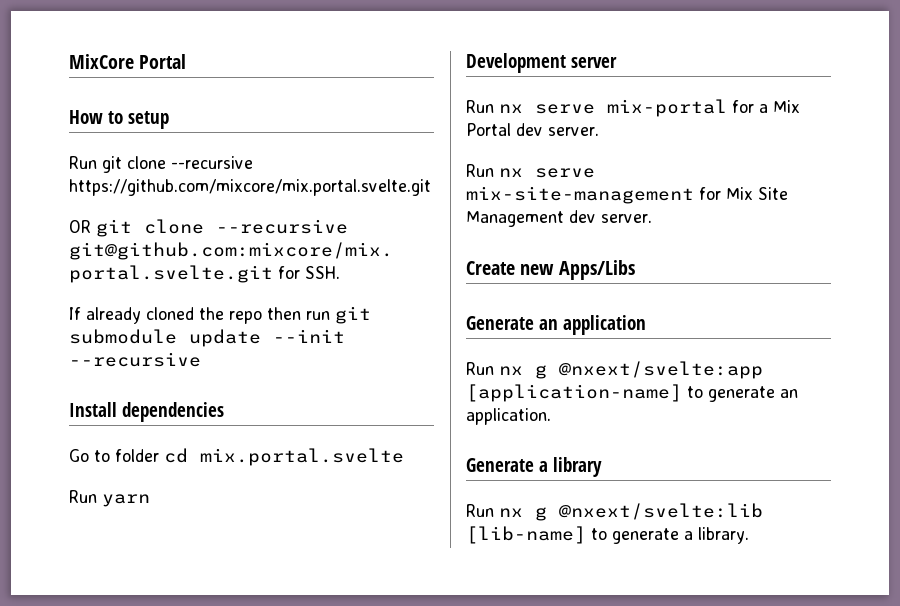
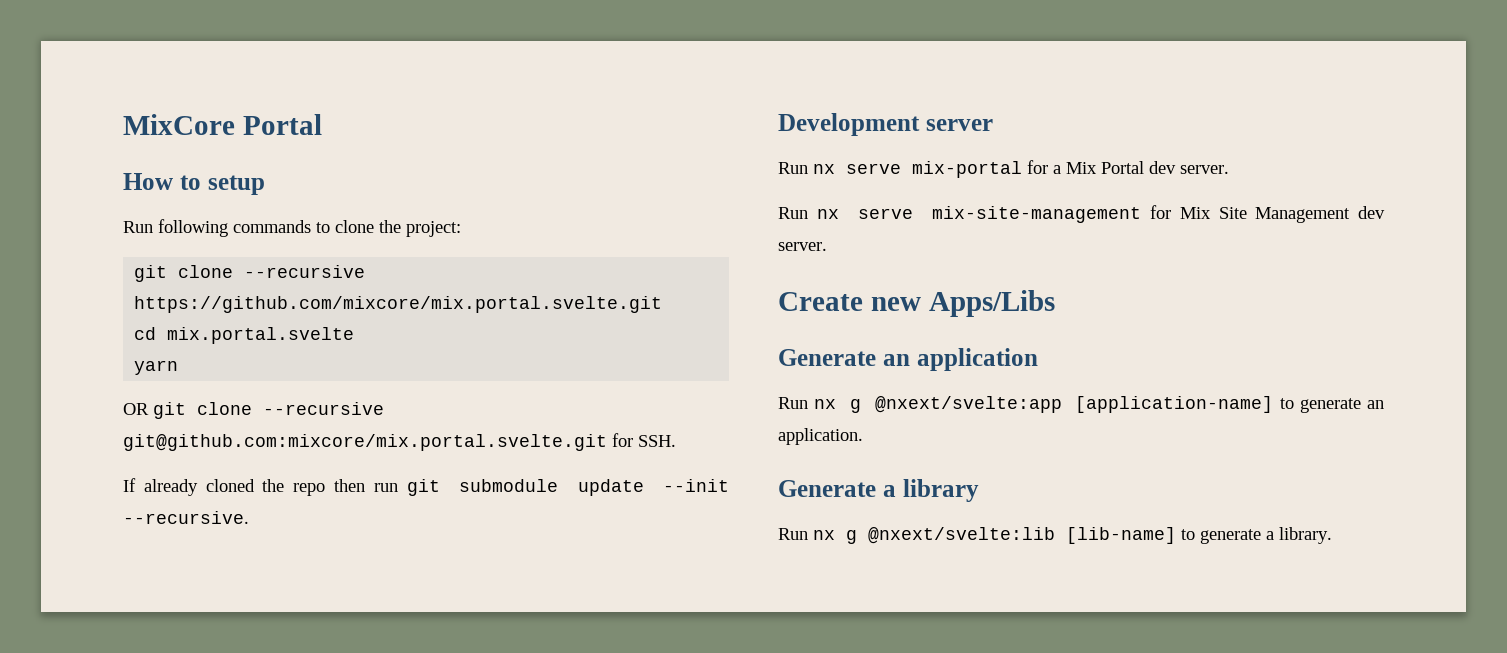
(97, 162) none -> [158,219,461,237] following commands to clone the project: //
(431, 187) none -> [134,327,355,344] [134,360,179,375] // cd mix.portal.svelte // yarn
[69,352,201,367] [69,402,224,422] [69,448,404,466] [69,490,150,507] --recursive // Install dependencies // Go to folder cd mix.portal.svelte // Run yarn -> [123,511,249,524] --recursive.

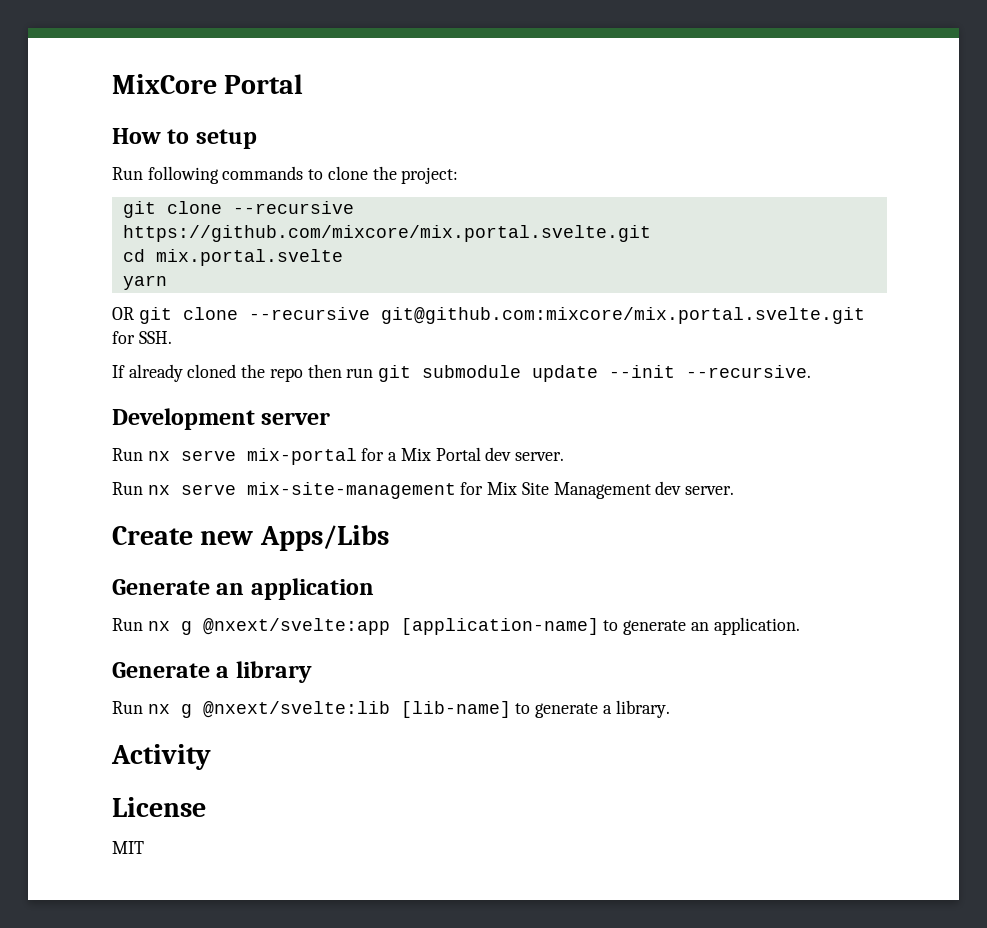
(1332, 535) none -> [111,744,211,770] [112,797,206,817] [112,841,144,854] // Activity // License // MIT

